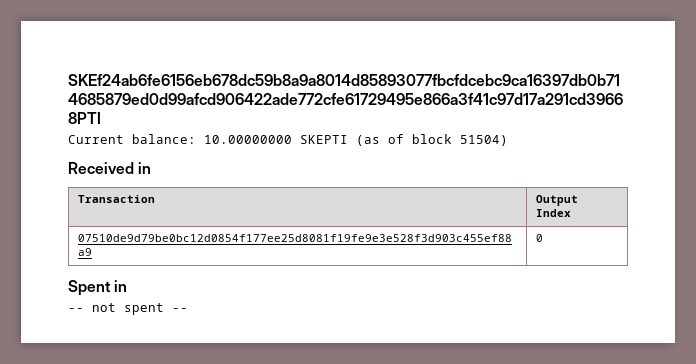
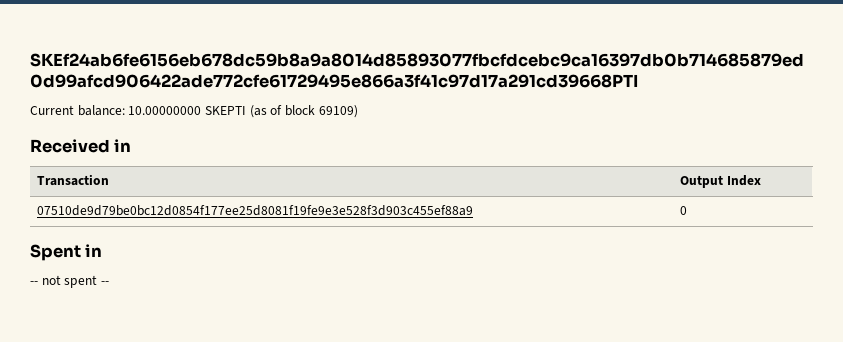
[460,135,508,146] 51504) -> [318,105,358,118] 69109)

